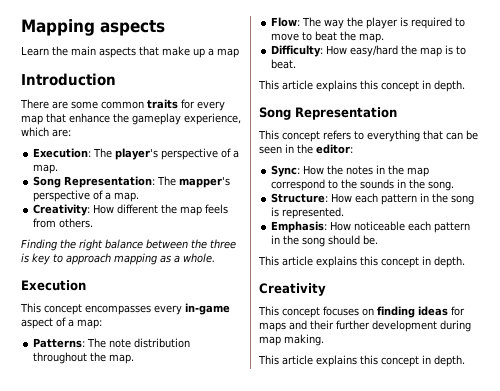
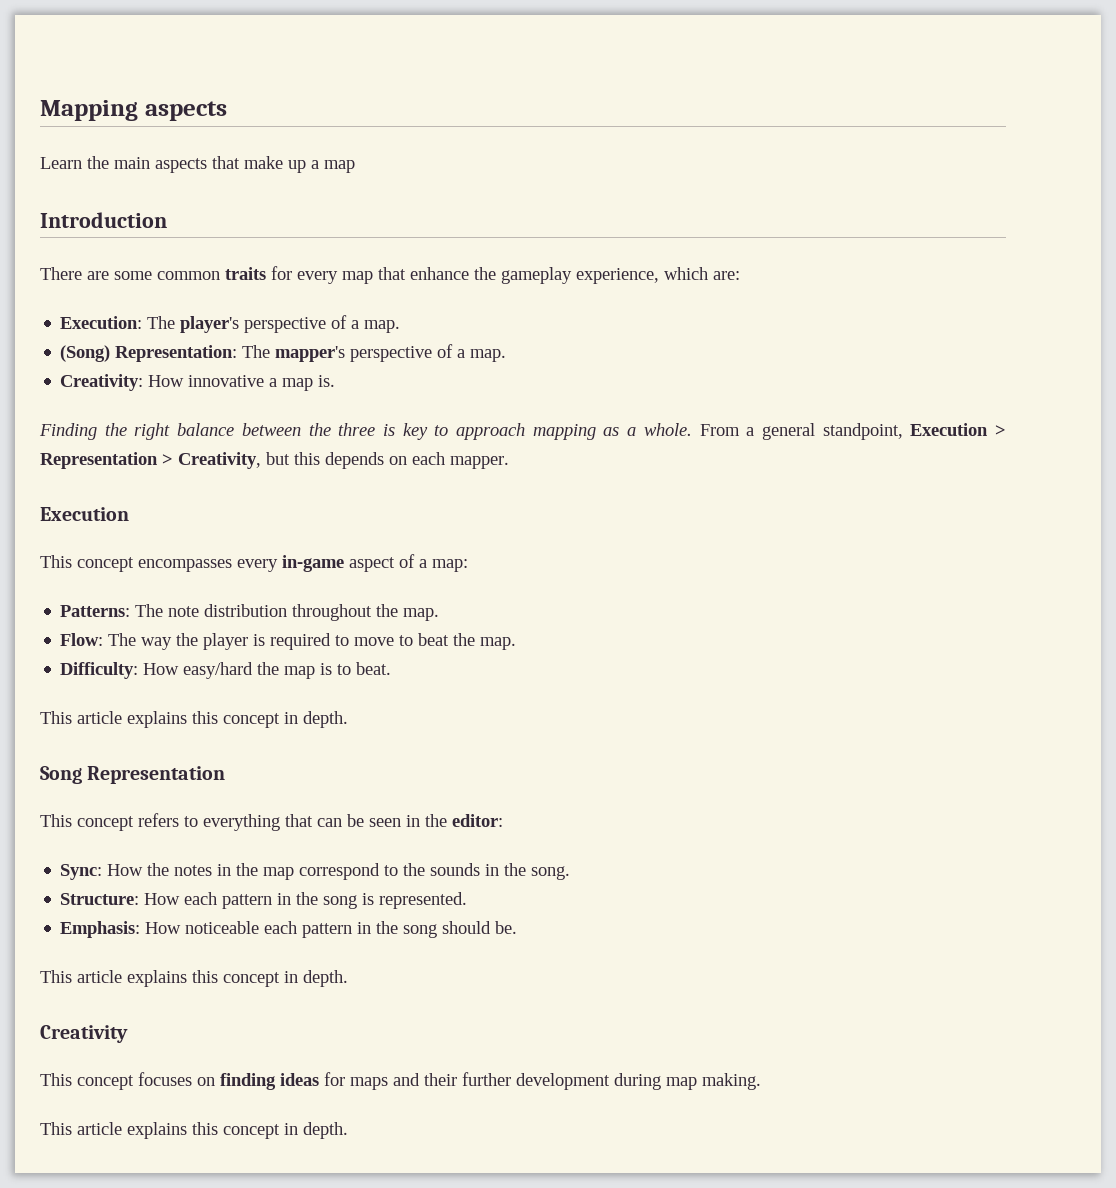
[33,176,62,188] Song -> [60,345,111,362] (Song)
[117,204,229,216] [33,218,94,228] different the map feels from others. -> [188,375,336,391] innovative a map is.
(215, 258) none -> [699,423,1007,440] [40,452,509,469] From a general standpoint, Execution > Representation > Creativity, but this depends on each mapper.

